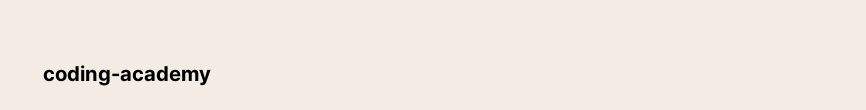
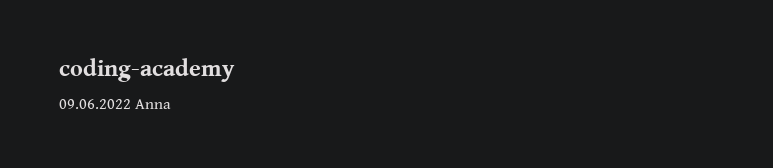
(211, 75) none -> [59,99,172,109] // 09.06.2022 Anna

